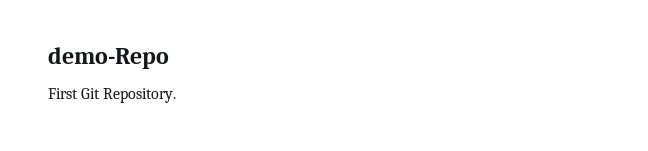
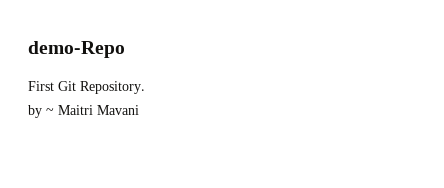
(177, 95) none -> [28,105,139,118] // by ~ Maitri Mavani

